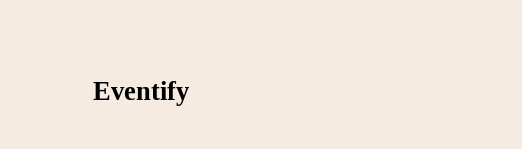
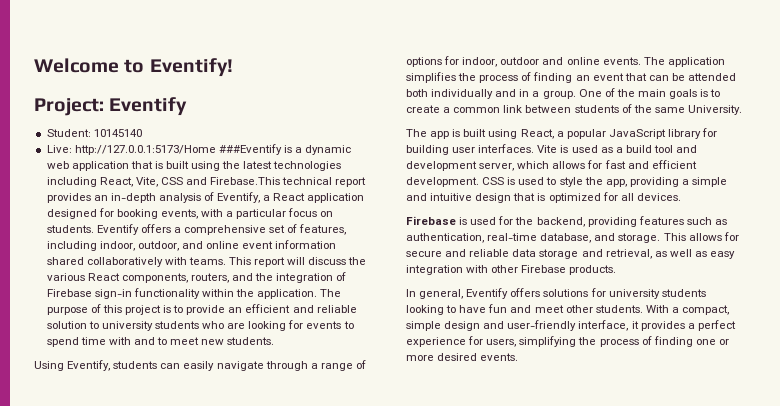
[93,81,189,106] Eventify -> [34,58,233,77] [34,97,188,116] [46,129,142,137] [46,144,352,155] [46,161,342,171] [46,177,367,187] [46,192,365,203] [46,208,334,219] [46,224,347,235] [46,240,337,251] [46,257,367,267] [46,272,347,283] [46,288,342,299] [46,304,357,315] [46,320,354,331] [46,337,275,347] [34,360,366,371] [406,56,725,67] [406,72,737,83] [406,88,721,99] [406,104,742,115] [406,128,718,139] [406,144,698,155] [406,160,697,171] [406,177,728,187] [406,192,681,203] [406,216,727,227] [406,232,739,243] [406,249,736,259] [406,265,617,275] [406,288,706,299] [406,304,730,315] [406,320,736,331] [406,336,729,347] [406,353,519,361] Welcome to Eventify! // Project: Eventify // Student: 10145140 // Live: http://127.0.0.1:5173/Home ###Eventify is a dynamic web application that is built using the latest technologies including React, Vite, CSS and Firebase.This technical report provides an in-depth analysis of Eventify, a React application designed for booking events, with a particular focus on students. Eventify offers a comprehensive set of features, including indoor, outdoor, and online event information shared collaboratively with teams. This report will discuss the various React components, routers, and the integration of Firebase sign-in functionality within the application. The purpose of this project is to provide an efficient and reliable solution to university students who are looking for events to spend time with and to meet new students. // Using Eventify, students can easily navigate through a range of options for indoor, outdoor and online events. The application simplifies the process of finding an event that can be attended both individually and in a group. One of the main goals is to create a common link between students of the same University. // The app is built using React, a popular JavaScript library for building user interfaces. Vite is used as a build tool and development server, which allows for fast and efficient development. CSS is used to style the app, providing a simple and intuitive design that is optimized for all devices. // Firebase is used for the backend, providing features such as authentication, real-time database, and storage. This allows for secure and reliable data storage and retrieval, as well as easy integration with other Firebase products. // In general, Eventify offers solutions for university students looking to have fun and meet other students. With a compact, simple design and user-friendly interface, it provides a perfect experience for users, simplifying the process of finding one or more desired events.

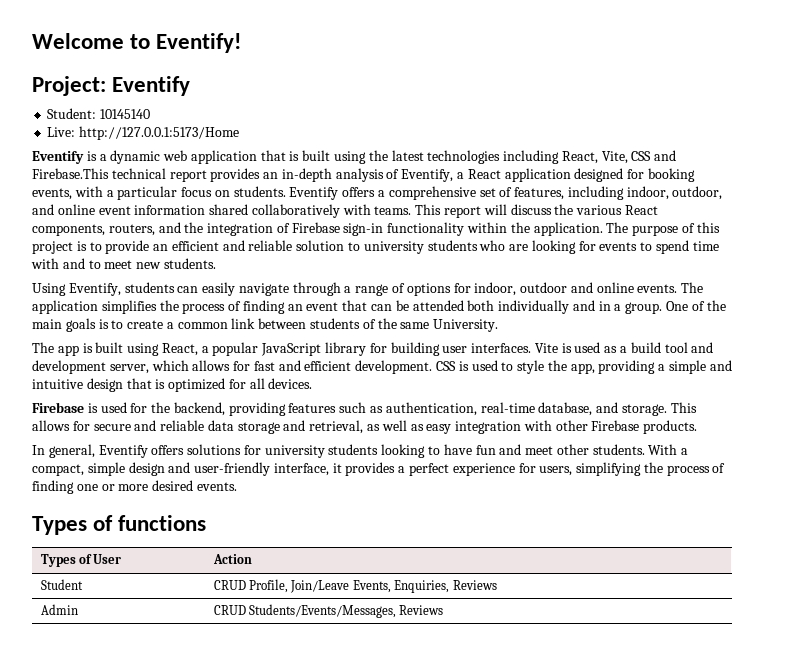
[218,144,282,155] ###Eventify -> [32,151,84,164] // Eventify
(519, 357) none -> [32,515,207,535] [40,554,122,567] [212,554,252,564] [40,579,83,590] [213,579,497,593] [40,604,78,615] [213,604,444,618] // Types of functions // Types of User | Action // Student | CRUD Profile, Join/Leave Events, Enquiries, Reviews // Admin | CRUD Students/Events/Messages, Reviews

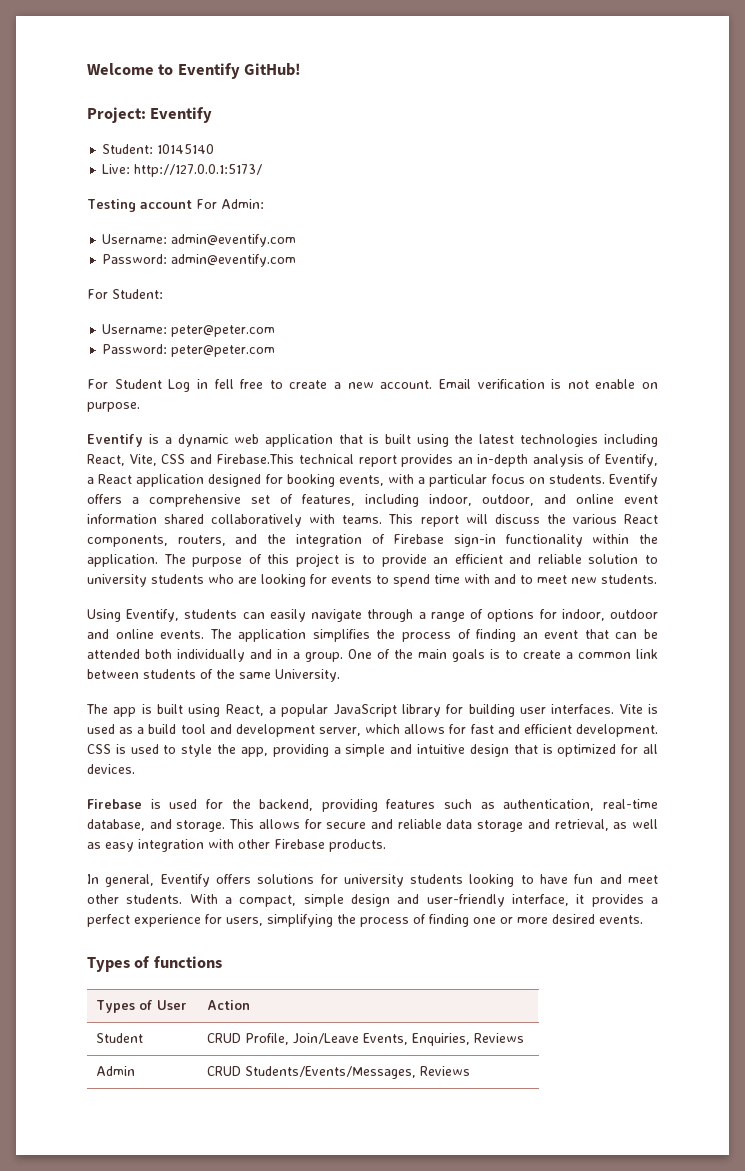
[156,33,242,53] Eventify! -> [177,63,302,79] Eventify GitHub!
[79,126,240,140] http://127.0.0.1:5173/Home -> [134,164,263,177] [87,199,264,212] [102,234,297,247] [102,254,297,267] [87,289,163,299] [102,324,276,337] [102,344,276,357] [87,379,658,392] [87,402,140,412] http://127.0.0.1:5173/ // Testing account For Admin: // Username: admin@eventify.com // Password: admin@eventify.com // For Student: // Username: peter@peter.com // Password: peter@peter.com // For Student Log in fell free to create a new account. Email verification is not enable on purpose.

